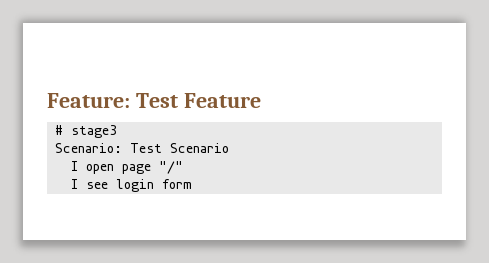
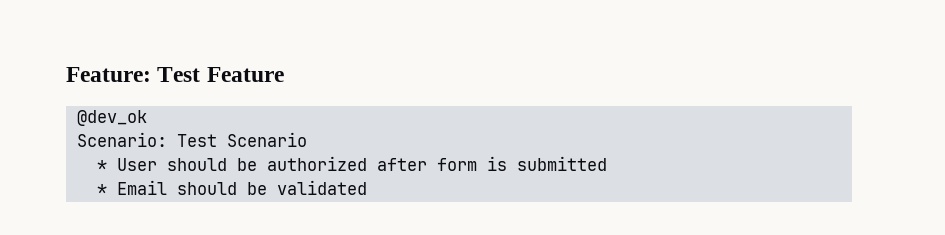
[55,125,118,138] # stage3 -> [77,110,148,126] @dev_ok
[71,161,184,174] [71,179,193,192] I open page "/" // I see login form -> [97,156,608,171] [97,180,368,195] * User should be authorized after form is submitted // * Email should be validated

